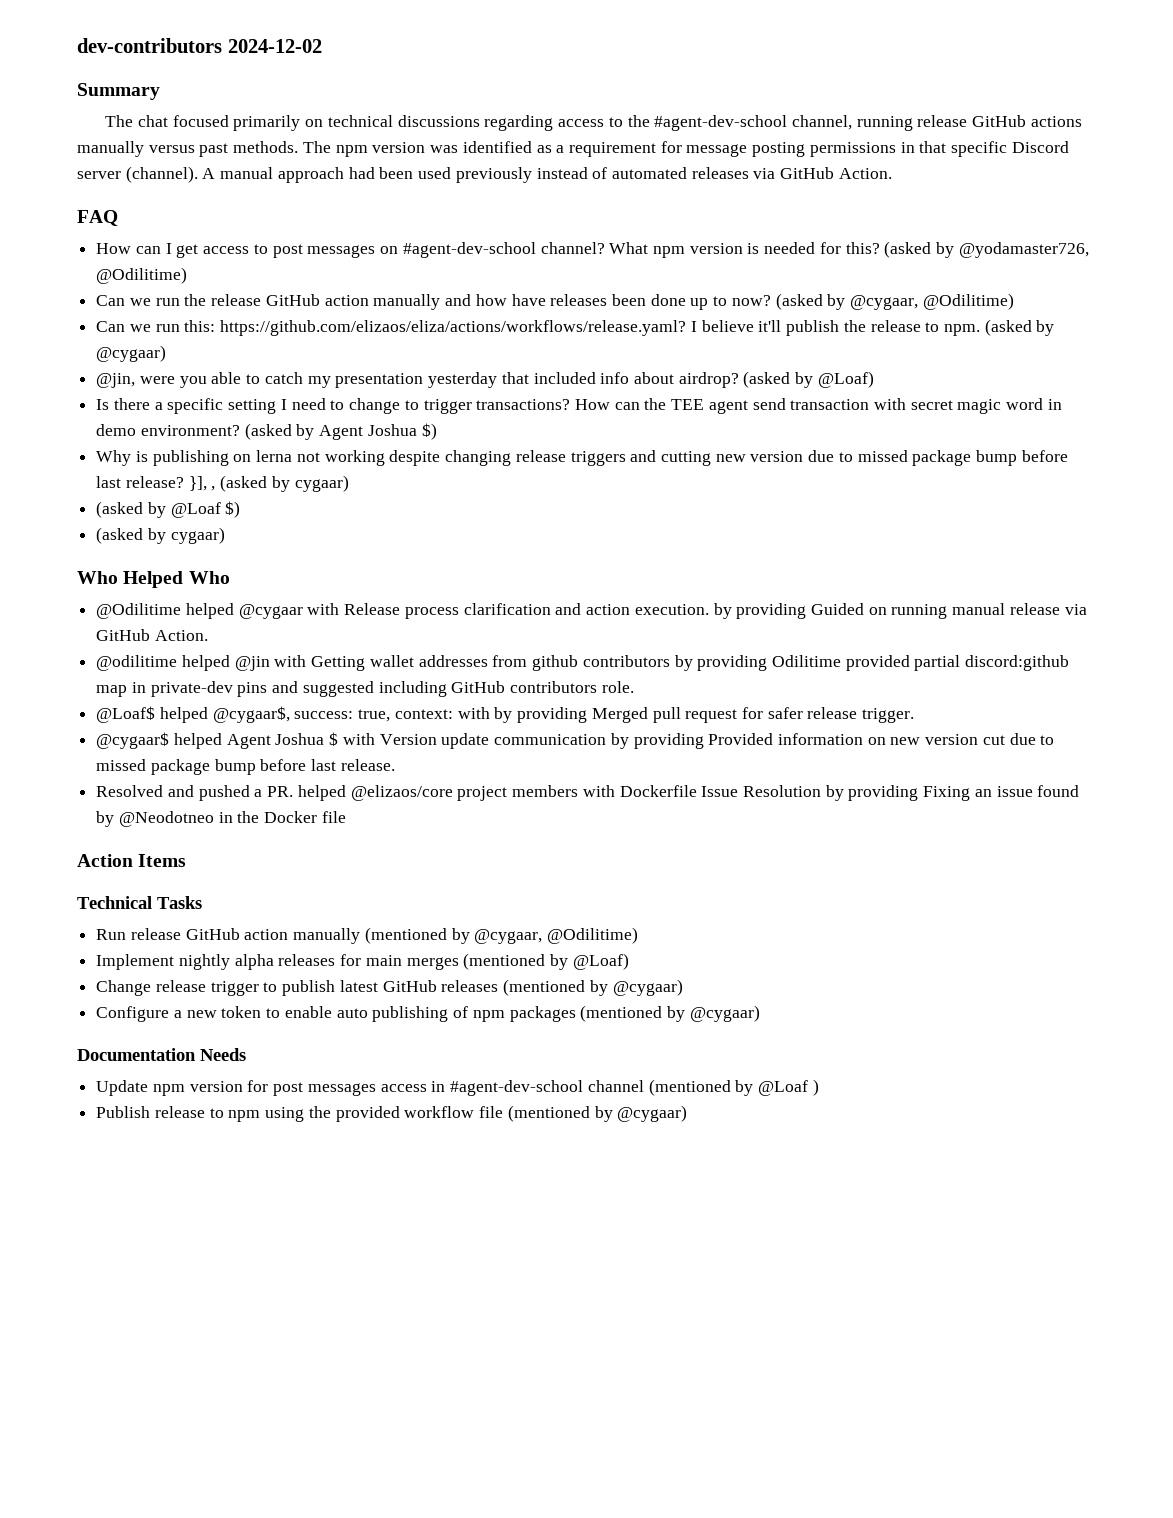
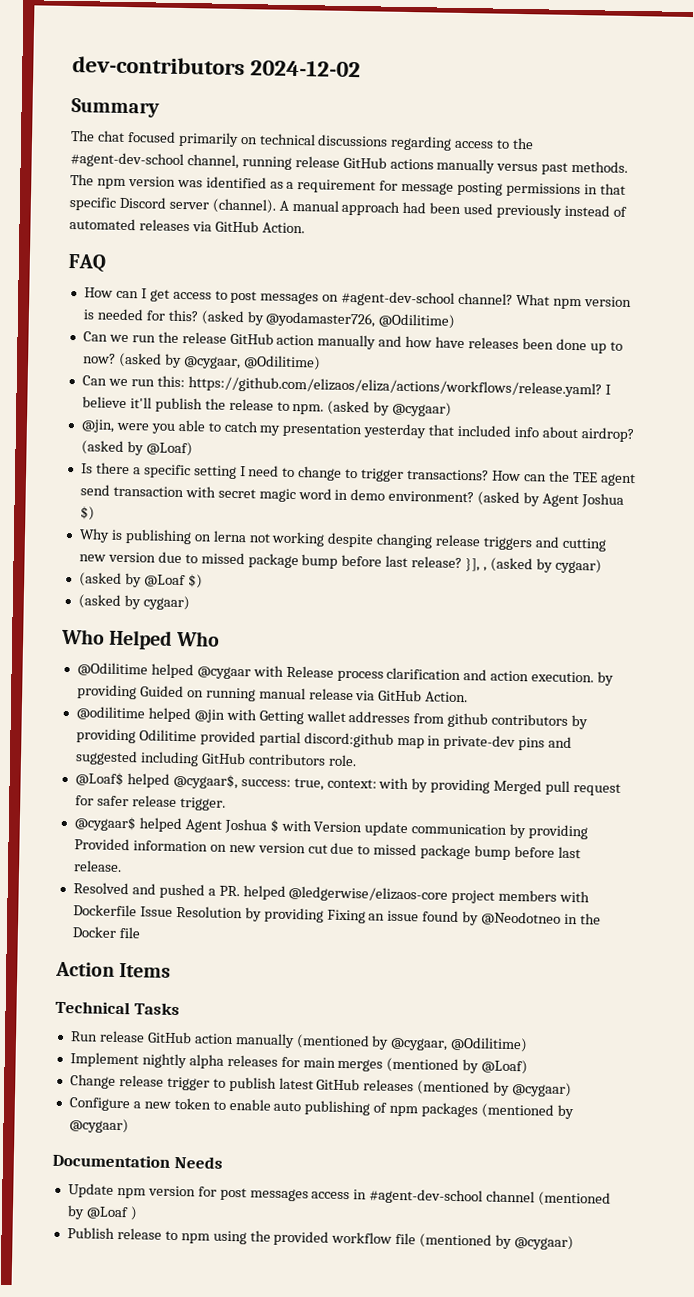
[350,785,453,801] @elizaos/core -> [288,886,449,903] @ledgerwise/elizaos-core

